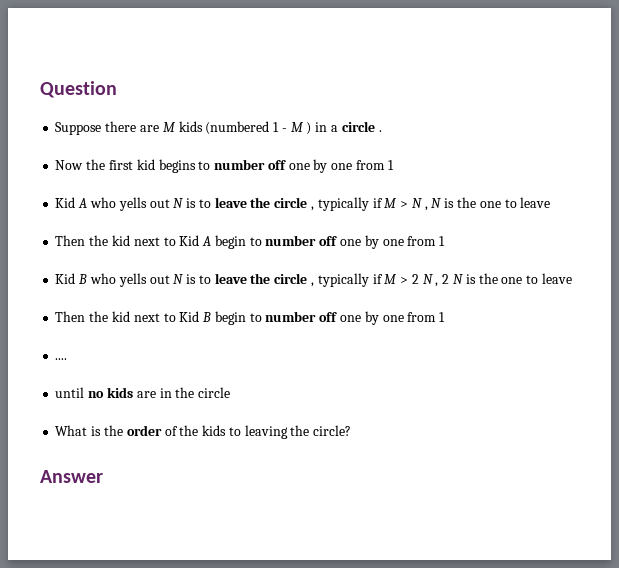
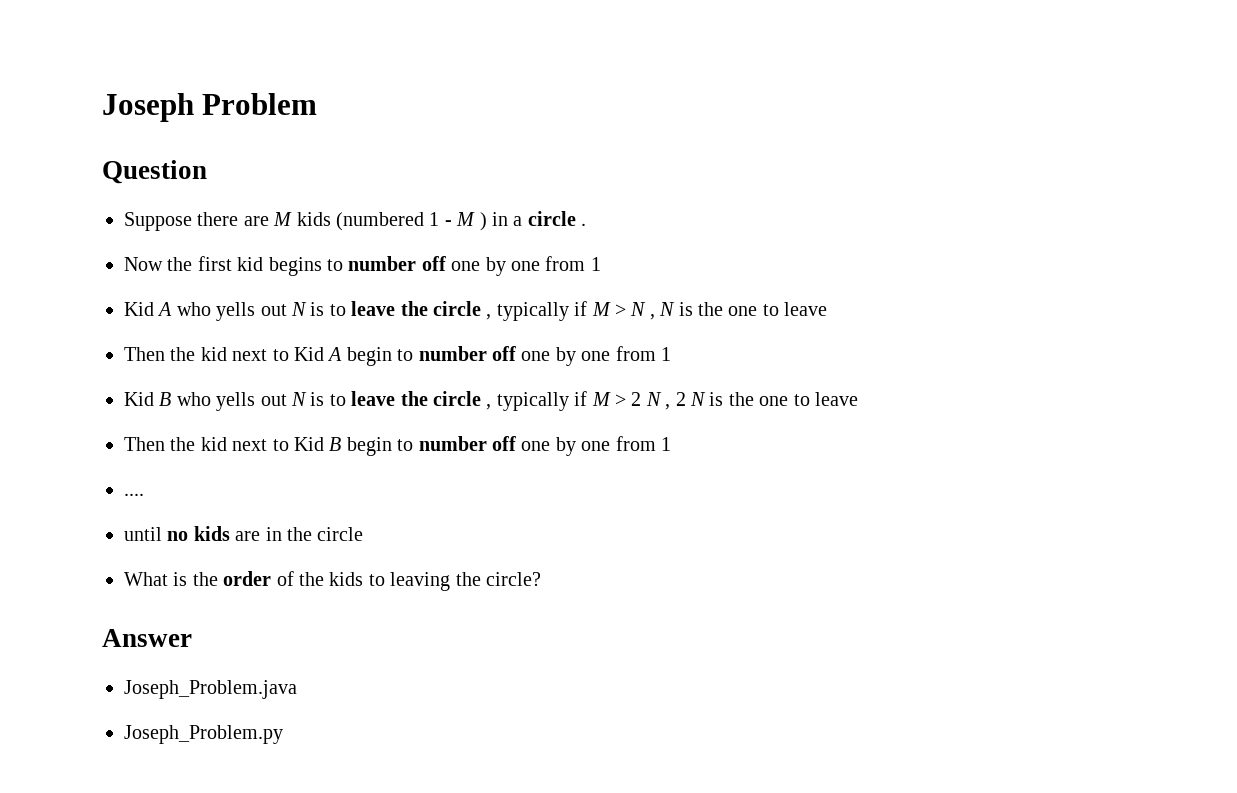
(40, 89) none -> [102,93,318,122] Joseph Problem //
(103, 476) none -> [124,680,297,699] [124,725,283,744] // Joseph_Problem.java // Joseph_Problem.py

